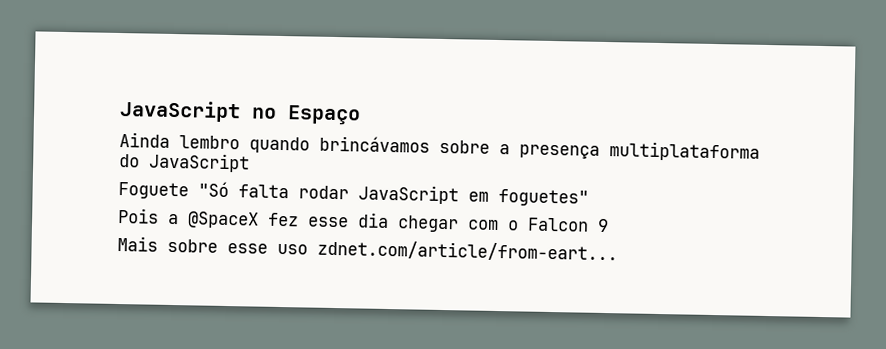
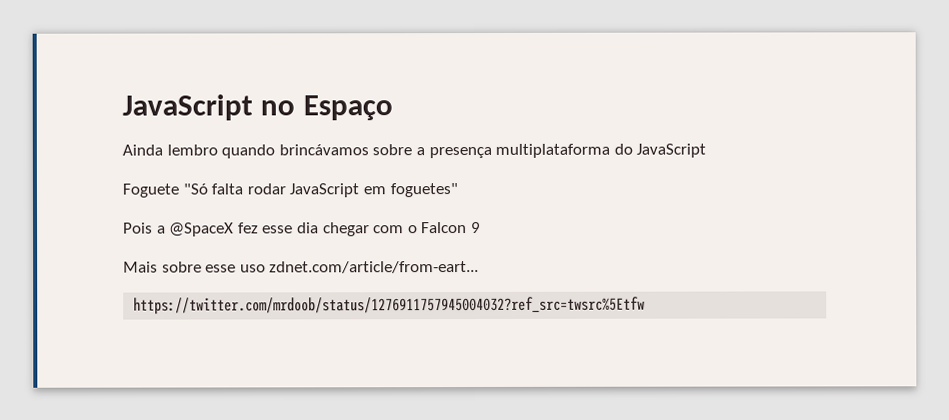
(618, 251) none -> [133,296,646,315] // https://twitter.com/mrdoob/status/1276911757945004032?ref_src=twsrc%5Etfw

